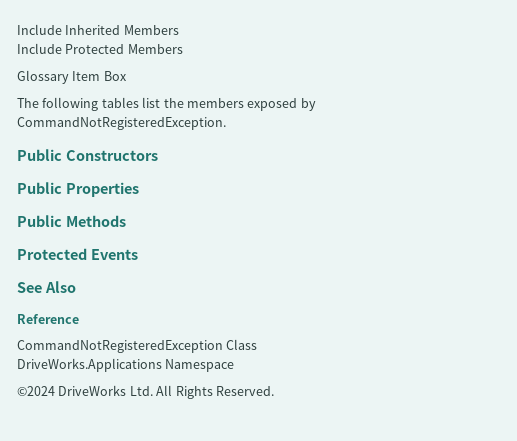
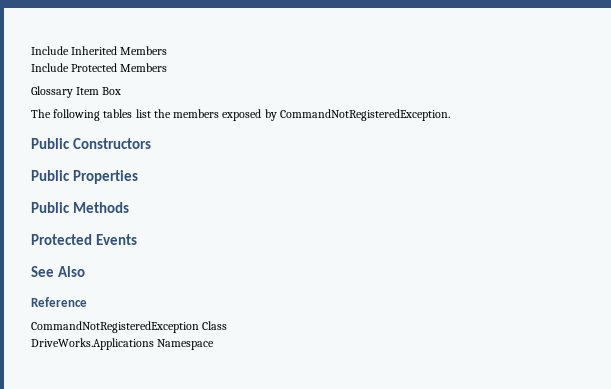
[17,385,274,399] // ©2024 DriveWorks Ltd. All Rights Reserved. -> (215, 344) none

